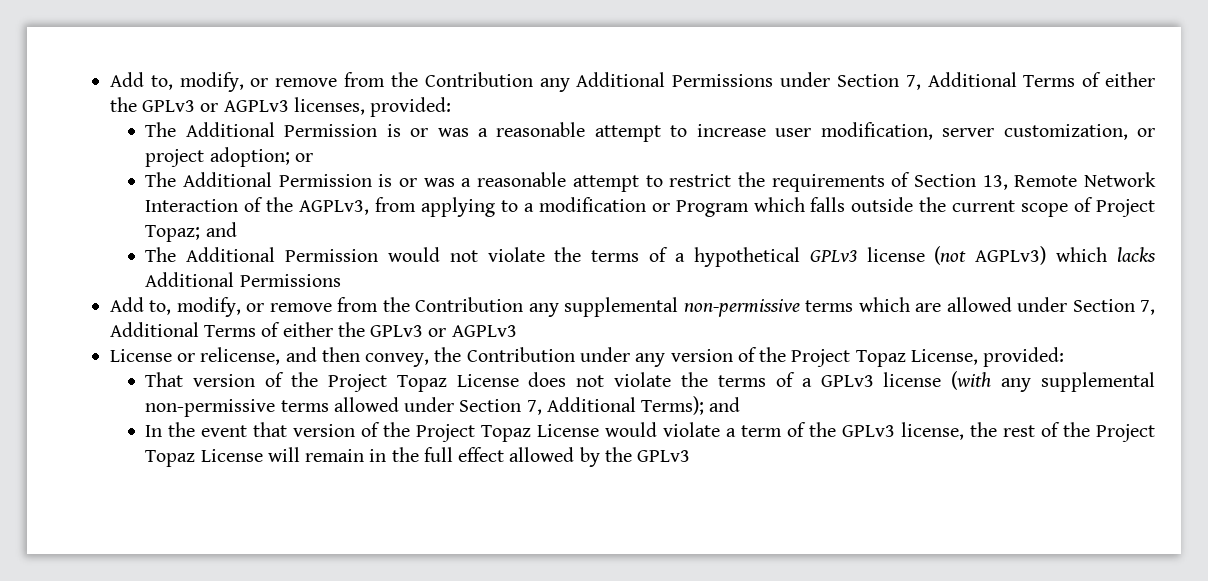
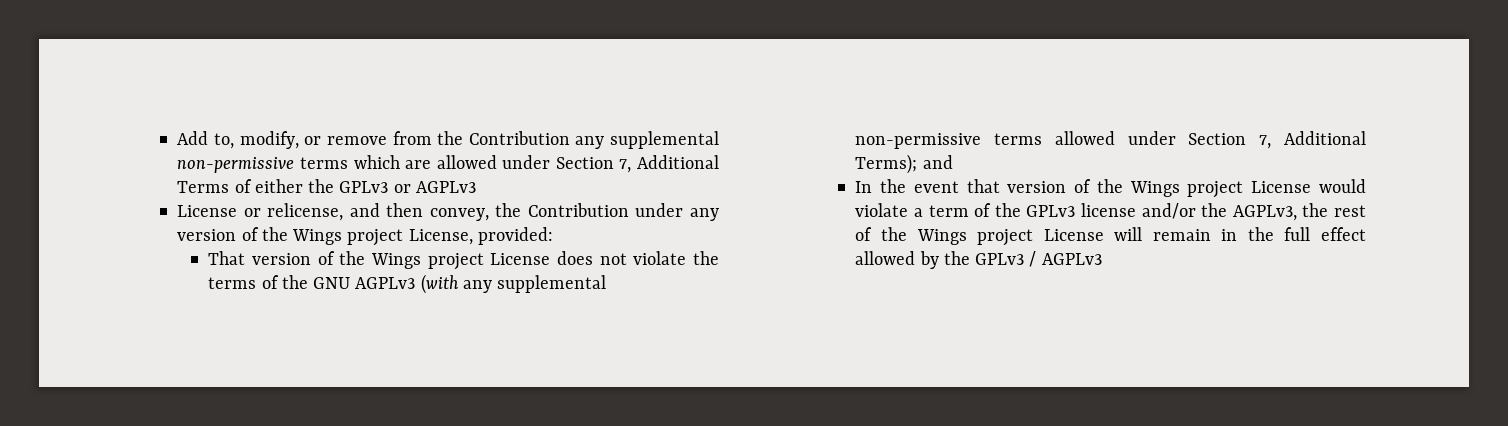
[109,72,1155,92] [109,97,452,117] [145,122,1155,142] [145,147,313,167] [145,172,1156,192] [145,197,1155,217] [145,222,237,242] [145,246,1156,267] [145,272,341,287] [109,297,559,317] Add to, modify, or remove from the Contribution any Additional Permissions under Section 7, Additional Terms of either the GPLv3 or AGPLv3 licenses, provided: // The Additional Permission is or was a reasonable attempt to increase user modification, server customization, or project adoption; or // The Additional Permission is or was a reasonable attempt to restrict the requirements of Section 13, Remote Network Interaction of the AGPLv3, from applying to a modification or Program which falls outside the current scope of Project Topaz; and // The Additional Permission would not violate the terms of a hypothetical GPLv3 license (not AGPLv3) which lacks Additional Permissions // Add to, modify, or remove from the Contribution any -> [177,131,605,149] Add to, modify, or remove from the Contribution any
[791,349,906,367] Project Topaz -> [292,229,404,246] Wings project
[327,374,447,392] Project Topaz -> [371,253,484,270] Wings project
[801,372,942,387] a GPLv3 license -> [281,275,416,289] the GNU AGPLv3
[416,424,532,442] Project Topaz -> [1129,181,1244,198] Wings project
[901,422,965,440] license, -> [1080,203,1297,221] license and/or the AGPLv3,
[1095,424,1155,442] [145,450,196,467] Project Topaz -> [916,229,1034,246] Wings project
(691, 456) none -> [1029,251,1102,267] / AGPLv3

